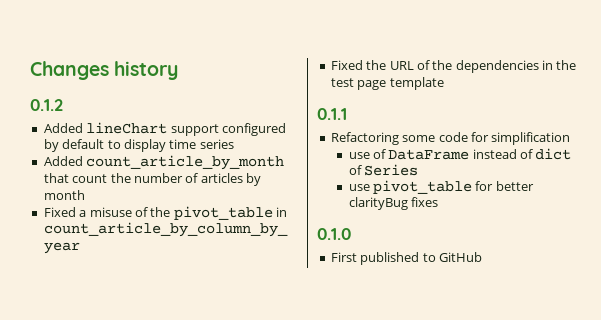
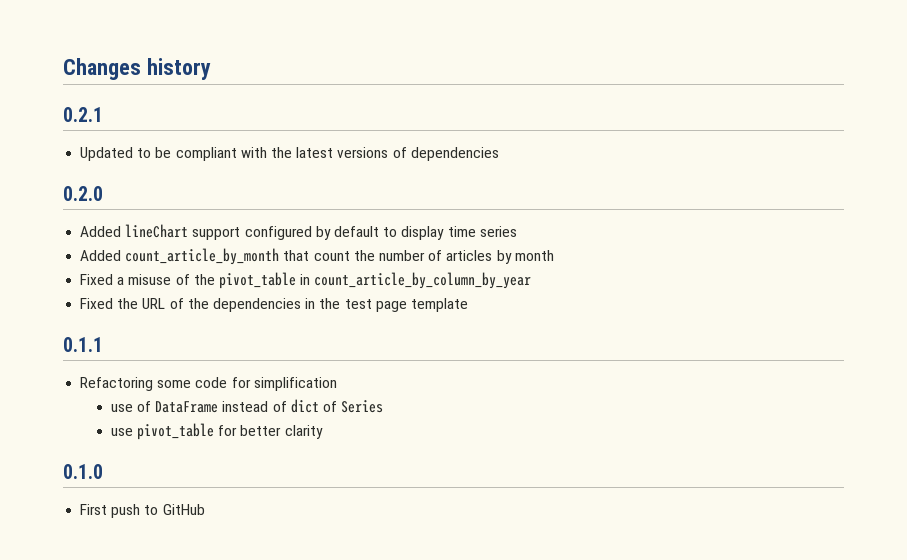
[30,99,63,111] 0.1.2 -> [63,107,103,122] [80,147,499,161] [63,186,103,201] 0.2.1 // Updated to be compliant with the latest versions of dependencies // 0.2.0
[348,197,438,210] clarityBug fixes -> [284,425,323,439] clarity
[360,252,420,265] published -> [111,504,141,518] push

